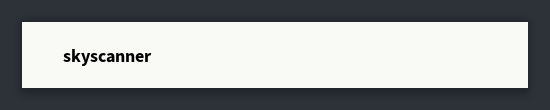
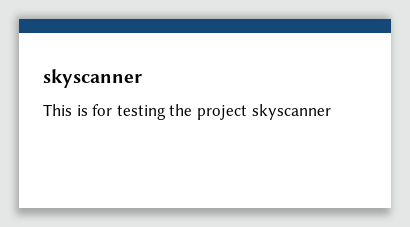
[63,49,152,66] skyscanner -> [43,69,142,88] [43,104,331,120] skyscanner // This is for testing the project skyscanner

